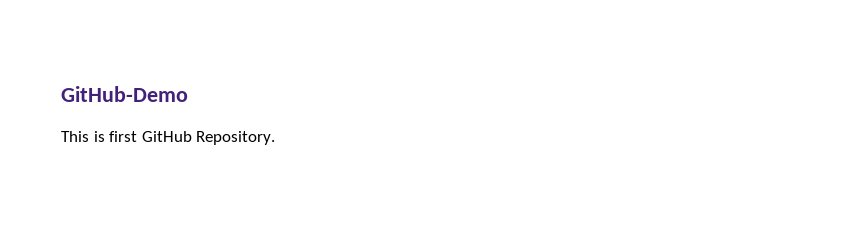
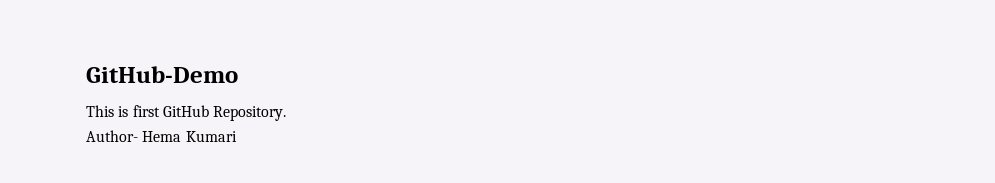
(276, 138) none -> [86,130,237,142] // Author- Hema Kumari

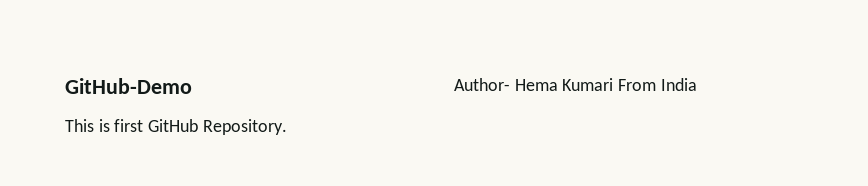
(237, 136) none -> [618,78,697,91] From India

